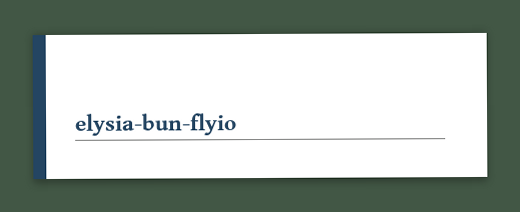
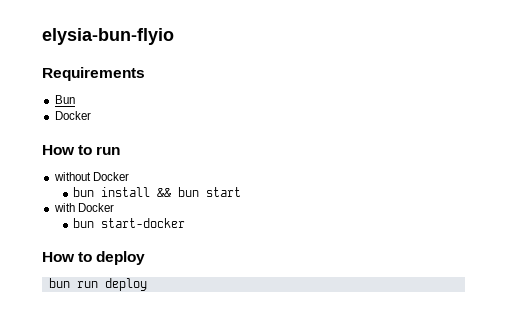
(237, 124) none -> [42,67,145,81] [54,95,75,104] [54,111,91,120] [42,145,121,155] [53,172,129,181] [73,187,242,197] [53,203,114,212] [73,218,186,228] [42,251,146,265] [48,278,147,291] // Requirements // Bun // Docker // How to run // without Docker // bun install && bun start // with Docker // bun start-docker // How to deploy // bun run deploy

